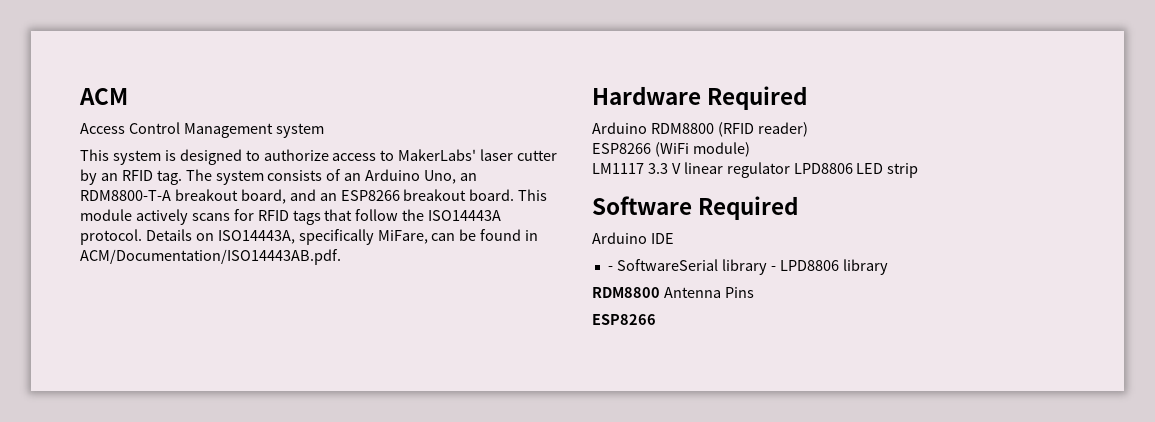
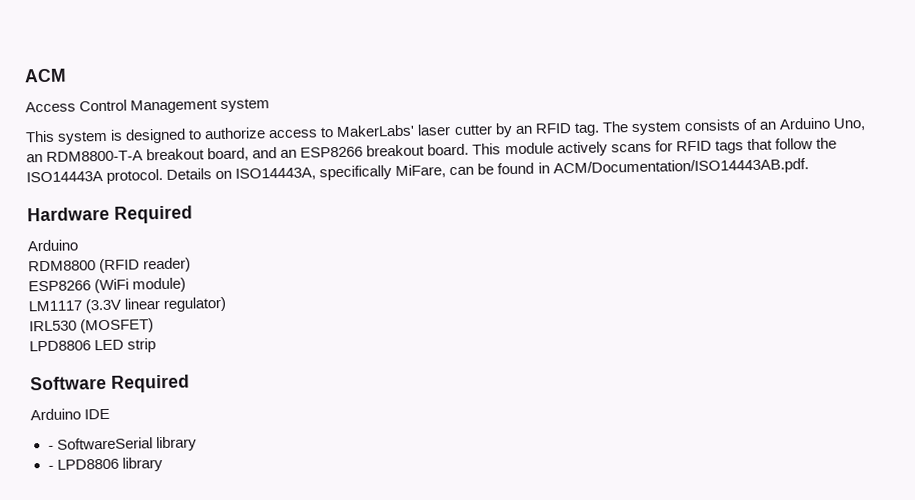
(647, 128) none -> (78, 245) //
[647,162,790,178] 3.3 V linear regulator -> [85,296,227,314] [29,318,155,334] (3.3V linear regulator) // IRL530 (MOSFET) //
(767, 267) none -> (197, 444) //
[592,287,754,298] [592,314,656,325] // RDM8800 Antenna Pins // ESP8266 -> (163, 464) none

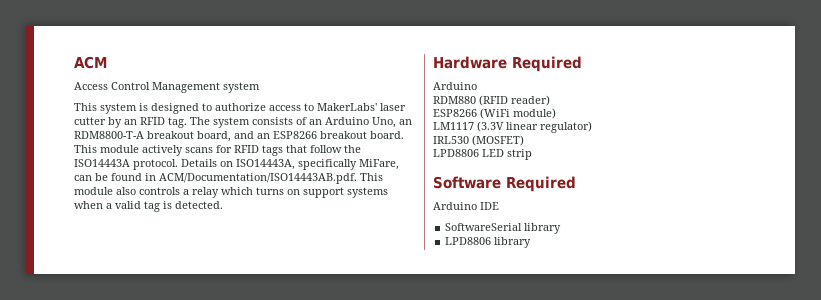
(809, 167) none -> [360,173,383,181] [74,187,388,198] [74,201,223,212] This module also controls a relay which turns on support systems when a valid tag is detected.
[28,260,96,272] RDM8800 -> [433,96,476,104] RDM880
[47,445,54,450] - -> (499, 206) none
[47,465,54,470] - -> (562, 228) none

